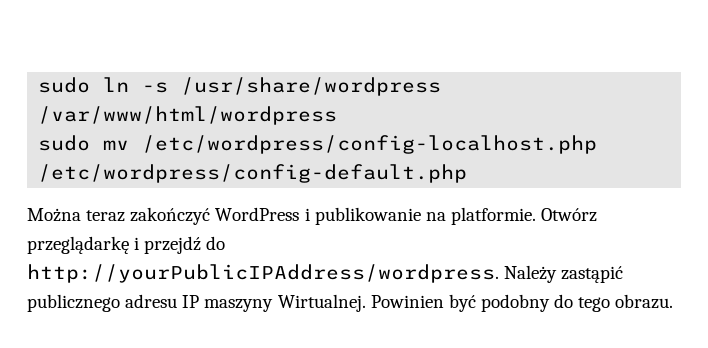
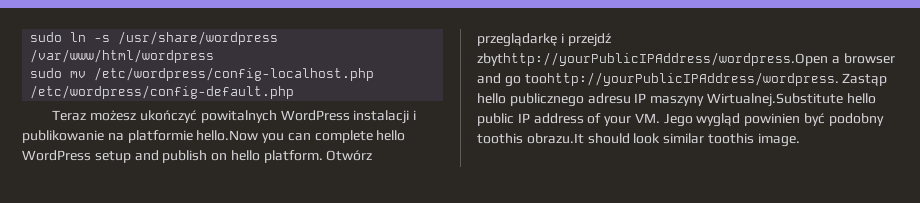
[27,207,598,225] [27,236,226,254] [27,264,624,283] [27,294,674,312] Można teraz zakończyć WordPress i publikowanie na platformie. Otwórz przeglądarkę i przejdź do http://yourPublicIPAddress/wordpress. Należy zastąpić publicznego adresu IP maszyny Wirtualnej. Powinien być podobny do tego obrazu. -> [52,110,417,124] [22,130,406,143] [22,150,373,163] [477,33,611,47] [477,52,895,66] [477,72,888,87] [477,93,876,107] [477,113,884,127] [477,133,800,147] Teraz możesz ukończyć powitalnych WordPress instalacji i publikowanie na platformie hello.Now you can complete hello WordPress setup and publish on hello platform. Otwórz przeglądarkę i przejdź zbythttp://yourPublicIPAddress/wordpress.Open a browser and go toohttp://yourPublicIPAddress/wordpress. Zastąp hello publicznego adresu IP maszyny Wirtualnej.Substitute hello public IP address of your VM. Jego wygląd powinien być podobny toothis obrazu.It should look similar toothis image.

